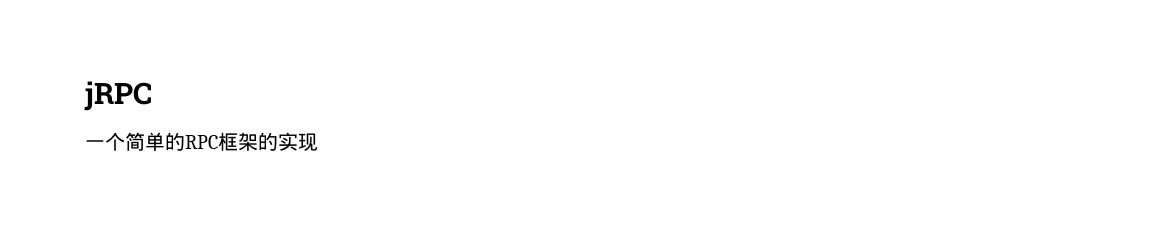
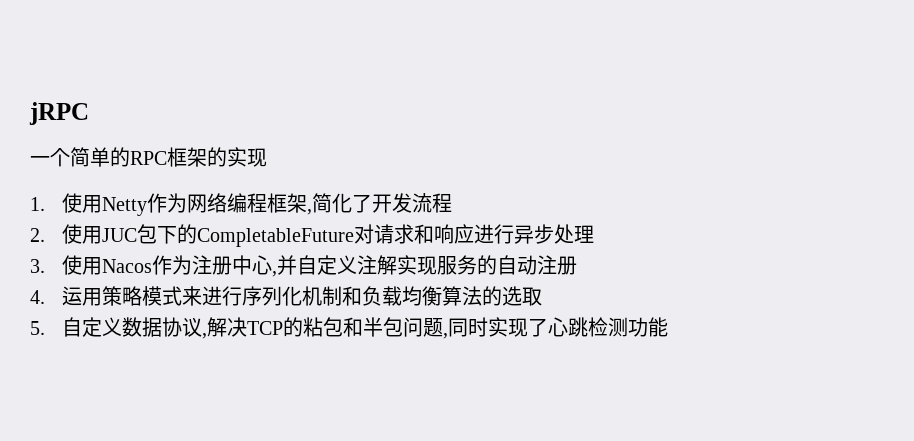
(318, 142) none -> [30,193,452,216] [30,224,594,247] [30,255,577,277] [30,286,542,306] [30,317,668,339] // 1.使用Netty作为网络编程框架,简化了开发流程 // 2.使用JUC包下的CompletableFuture对请求和响应进行异步处理 // 3.使用Nacos作为注册中心,并自定义注解实现服务的自动注册 // 4.运用策略模式来进行序列化机制和负载均衡算法的选取 // 5.自定义数据协议,解决TCP的粘包和半包问题,同时实现了心跳检测功能

